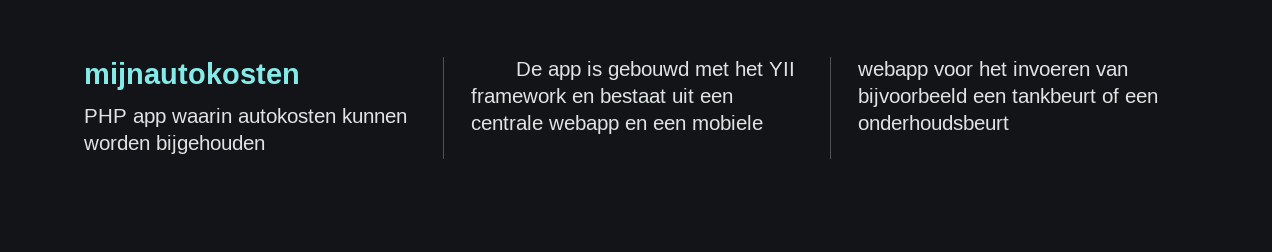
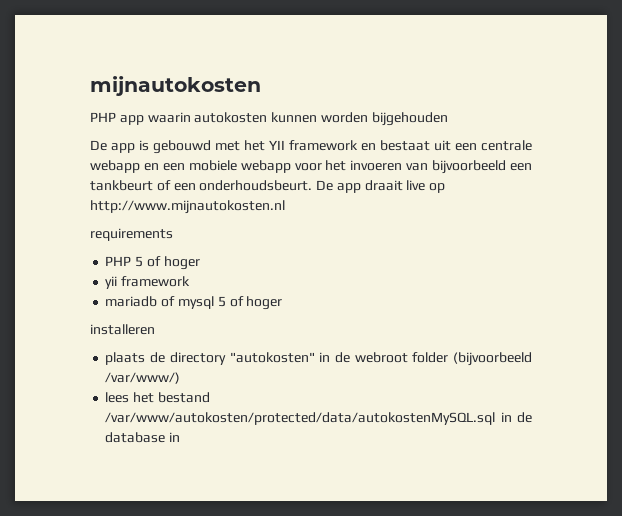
[858,115,1009,130] onderhoudsbeurt -> [199,180,446,193] [90,200,285,214] [90,228,173,241] [105,256,200,270] [105,276,191,289] [105,296,283,310] [90,324,155,335] [105,352,532,366] [105,372,181,384] [105,392,210,403] [105,412,532,425] [105,432,181,443] onderhoudsbeurt. De app draait live op http://www.mijnautokosten.nl // requirements // PHP 5 of hoger // yii framework // mariadb of mysql 5 of hoger // installeren // plaats de directory "autokosten" in de webroot folder (bijvoorbeeld /var/www/) // lees het bestand /var/www/autokosten/protected/data/autokostenMySQL.sql in de database in

